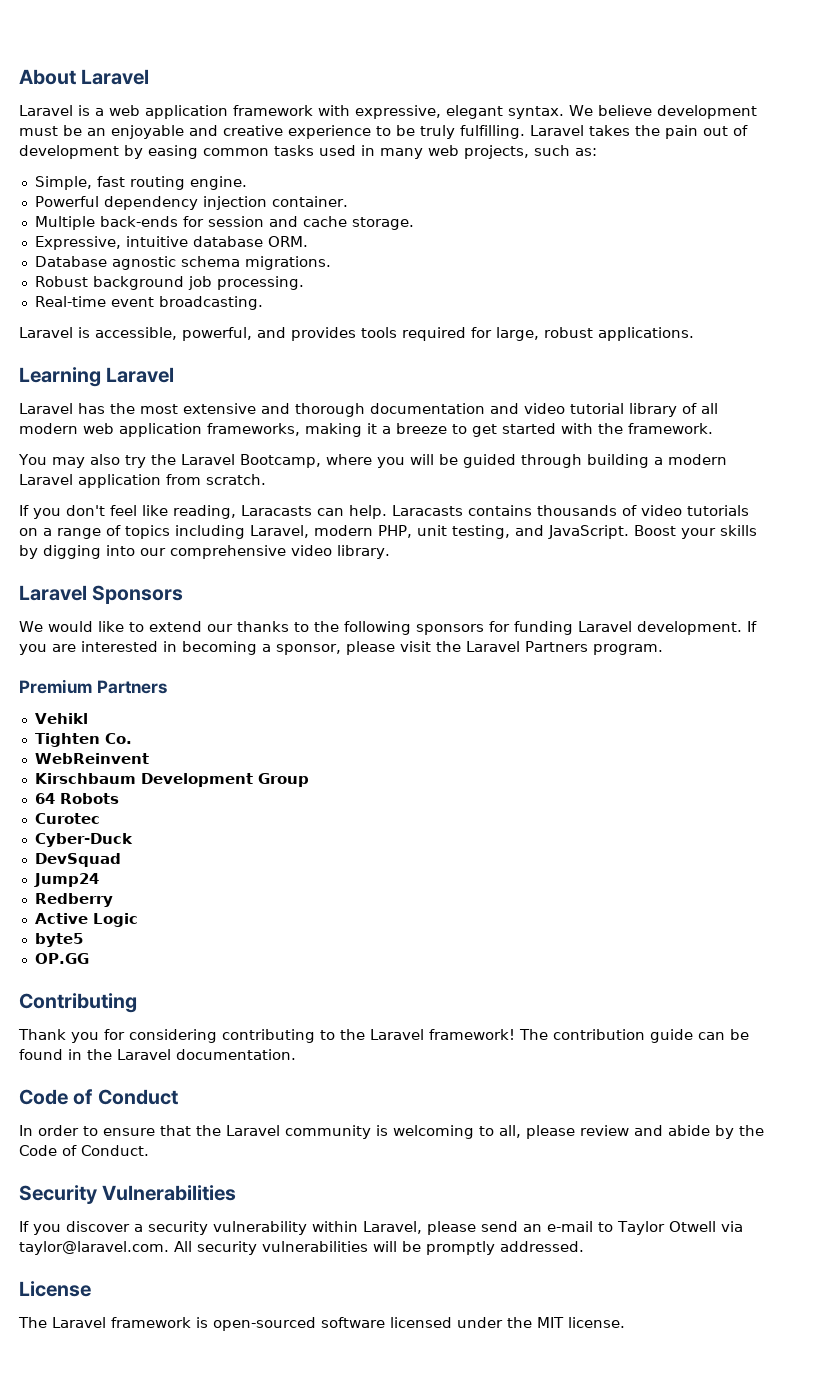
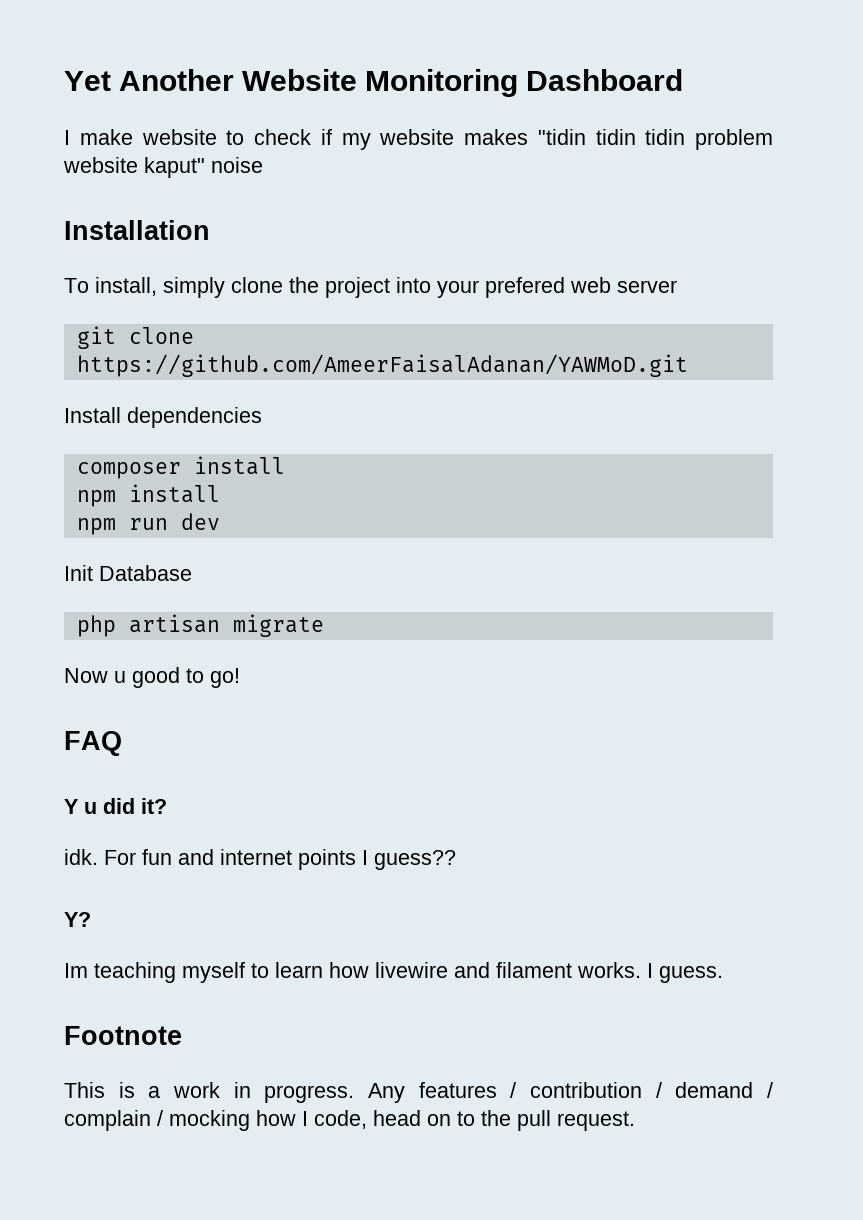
[19,69,150,85] [19,105,757,119] [19,125,748,139] [19,145,597,159] [34,176,247,190] [34,196,348,210] [34,216,414,230] [34,236,308,250] [34,256,331,270] [34,276,304,290] [34,296,263,310] [19,327,694,341] [19,367,175,387] [19,403,718,417] [19,423,713,437] [18,454,727,468] [19,474,266,488] [19,505,749,519] [19,525,757,539] [19,545,390,559] [19,585,184,604] [19,621,757,635] [19,641,663,655] [19,679,167,694] [34,713,88,724] [34,733,132,747] [34,753,149,764] [34,773,309,787] [34,793,119,804] [34,813,100,824] [34,833,133,847] [34,853,121,867] [33,873,99,887] [34,893,113,907] [34,913,138,927] [34,933,83,947] [34,953,89,964] [19,993,137,1013] [18,1029,749,1043] [19,1049,296,1060] [19,1089,178,1105] [19,1125,764,1139] [19,1145,149,1156] [19,1185,237,1204] [19,1221,743,1235] [19,1241,584,1255] [19,1281,91,1297] [18,1317,625,1331] About Laravel // Laravel is a web application framework with expressive, elegant syntax. We believe development must be an enjoyable and creative experience to be truly fulfilling. Laravel takes the pain out of development by easing common tasks used in many web projects, such as: // Simple, fast routing engine. // Powerful dependency injection container. // Multiple back-ends for session and cache storage. // Expressive, intuitive database ORM. // Database agnostic schema migrations. // Robust background job processing. // Real-time event broadcasting. // Laravel is accessible, powerful, and provides tools required for large, robust applications. // Learning Laravel // Laravel has the most extensive and thorough documentation and video tutorial library of all modern web application frameworks, making it a breeze to get started with the framework. // You may also try the Laravel Bootcamp, where you will be guided through building a modern Laravel application from scratch. // If you don't feel like reading, Laracasts can help. Laracasts contains thousands of video tutorials on a range of topics including Laravel, modern PHP, unit testing, and JavaScript. Boost your skills by digging into our comprehensive video library. // Laravel Sponsors // We would like to extend our thanks to the following sponsors for funding Laravel development. If you are interested in becoming a sponsor, please visit the Laravel Partners program. // Premium Partners // Vehikl // Tighten Co. // WebReinvent // Kirschbaum Development Group // 64 Robots // Curotec // Cyber-Duck // DevSquad // Jump24 // Redberry // Active Logic // byte5 // OP.GG // Contributing // Thank you for considering contributing to the Laravel framework! The contribution guide can be found in the Laravel documentation. // Code of Conduct // In order to ensure that the Laravel community is welcoming to all, please review and abide by the Code of Conduct. // Security Vulnerabilities // If you discover a security vulnerability within Laravel, please send an e-mail to Taylor Otwell via taylor@laravel.com. All security vulnerabilities will be promptly addressed. // License // The Laravel framework is open-sourced software licensed under the MIT license. -> [64,69,684,97] [64,129,773,150] [63,157,263,178] [64,220,210,240] [64,277,677,298] [76,326,194,349] [76,354,688,377] [64,407,262,428] [76,456,285,479] [76,484,220,507] [76,513,220,535] [64,565,192,581] [76,614,324,637] [64,667,240,688] [64,731,122,756] [64,798,167,814] [64,849,456,870] [64,912,91,927] [64,962,723,983] [64,1026,182,1045] [64,1082,773,1103] [64,1110,635,1131] Yet Another Website Monitoring Dashboard // I make website to check if my website makes "tidin tidin tidin problem website kaput" noise // Installation // To install, simply clone the project into your prefered web server // git clone https://github.com/AmeerFaisalAdanan/YAWMoD.git // Install dependencies // composer install // npm install // npm run dev // Init Database // php artisan migrate // Now u good to go! // FAQ // Y u did it? // idk. For fun and internet points I guess?? // Y? // Im teaching myself to learn how livewire and filament works. I guess. // Footnote // This is a work in progress. Any features / contribution / demand / complain / mocking how I code, head on to the pull request.

